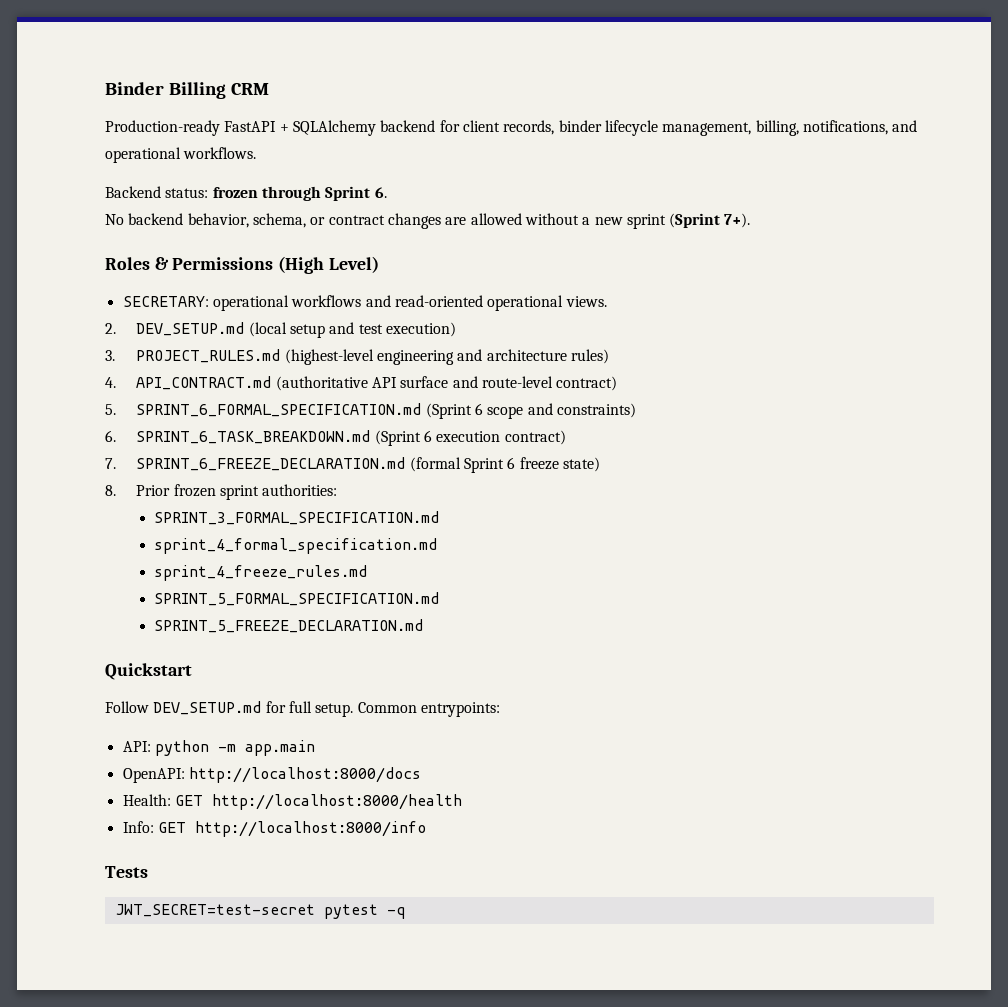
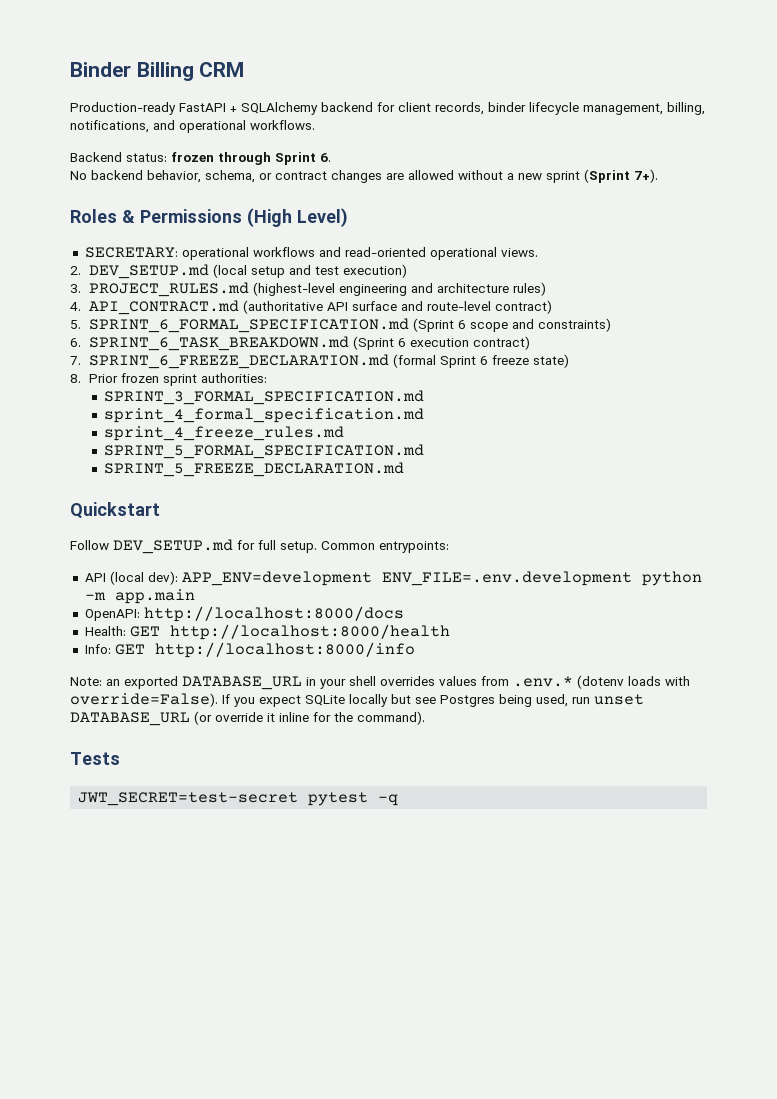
[122,741,151,752] API: -> [84,571,632,586] API (local dev): APP_ENV=development ENV_FILE=.env.development
(426, 829) none -> [70,675,690,690] [70,693,644,707] [70,711,425,726] // Note: an exported DATABASE_URL in your shell overrides values from .env.* (dotenv loads with override=False). If you expect SQLite locally but see Postgres being used, run unset DATABASE_URL (or override it inline for the command).

